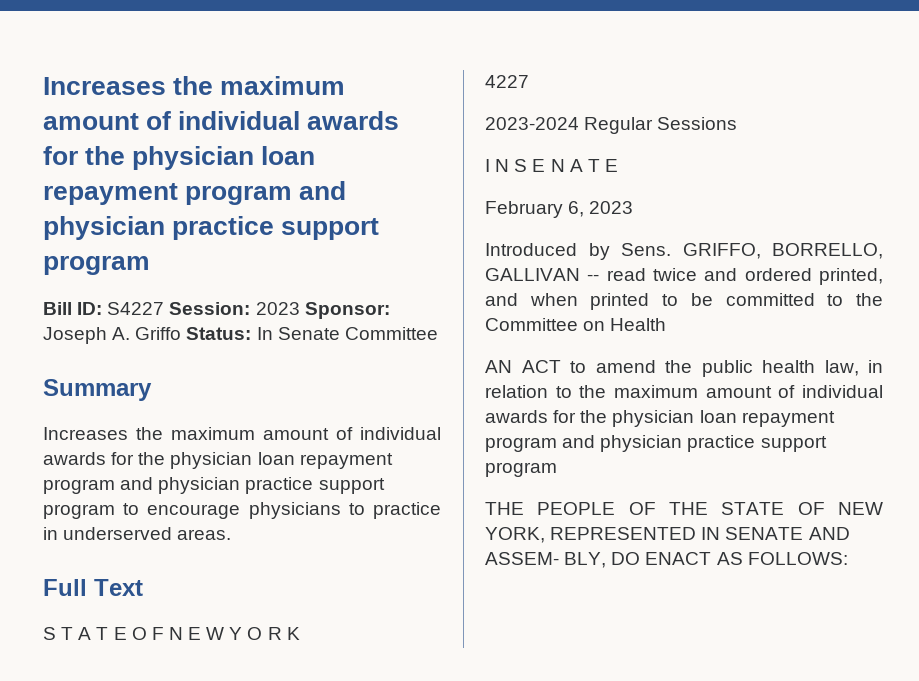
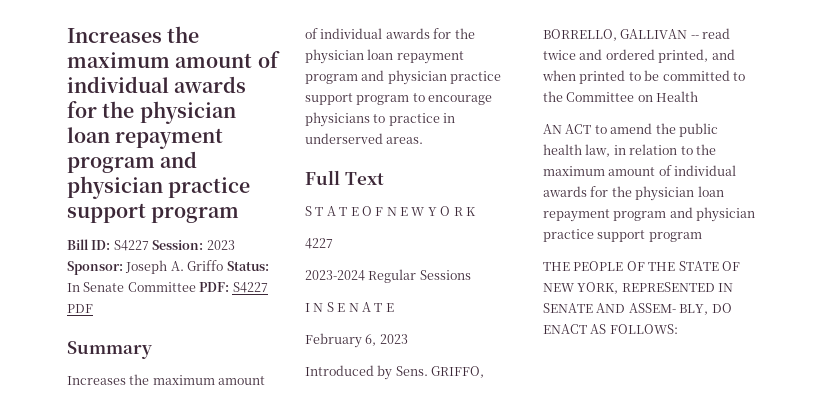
(438, 333) none -> [199,282,268,293] [67,304,93,313] PDF: S4227 PDF

